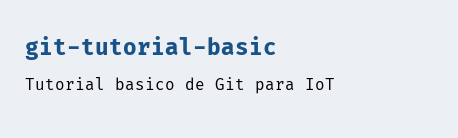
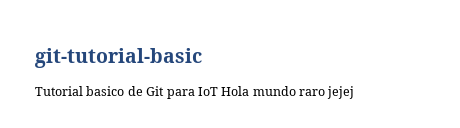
(335, 84) none -> [221,86,355,99] Hola mundo raro jejej

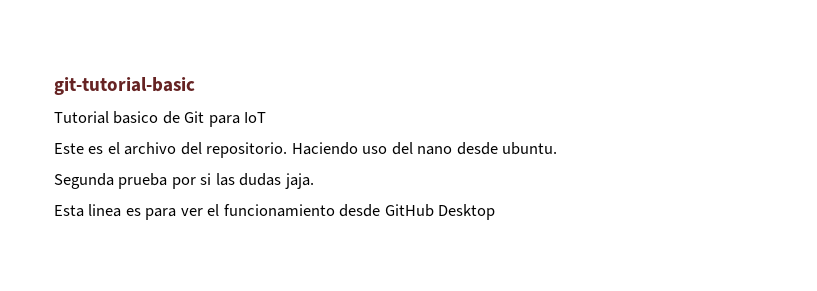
[221,86,355,99] Hola mundo raro jejej -> [54,142,558,158] [54,173,314,189] [54,204,496,220] // Este es el archivo del repositorio. Haciendo uso del nano desde ubuntu. // Segunda prueba por si las dudas jaja. // Esta linea es para ver el funcionamiento desde GitHub Desktop

